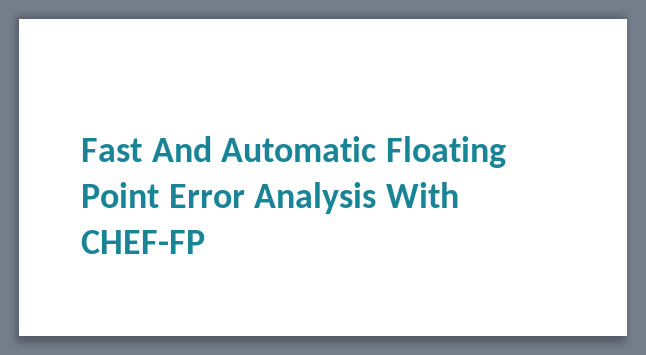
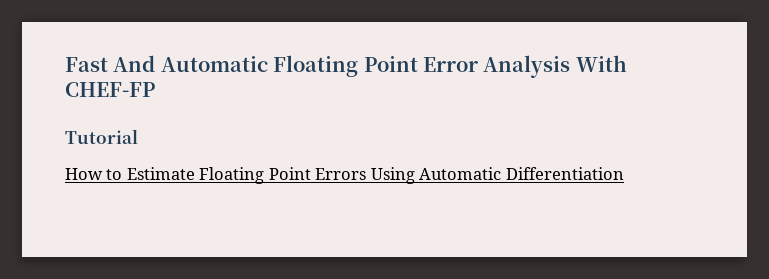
(205, 242) none -> [65,129,138,144] [65,167,624,184] // Tutorial // How to Estimate Floating Point Errors Using Automatic Differentiation

